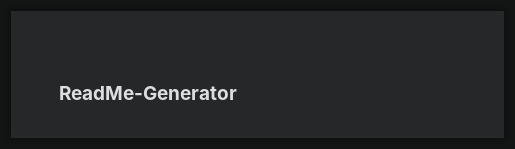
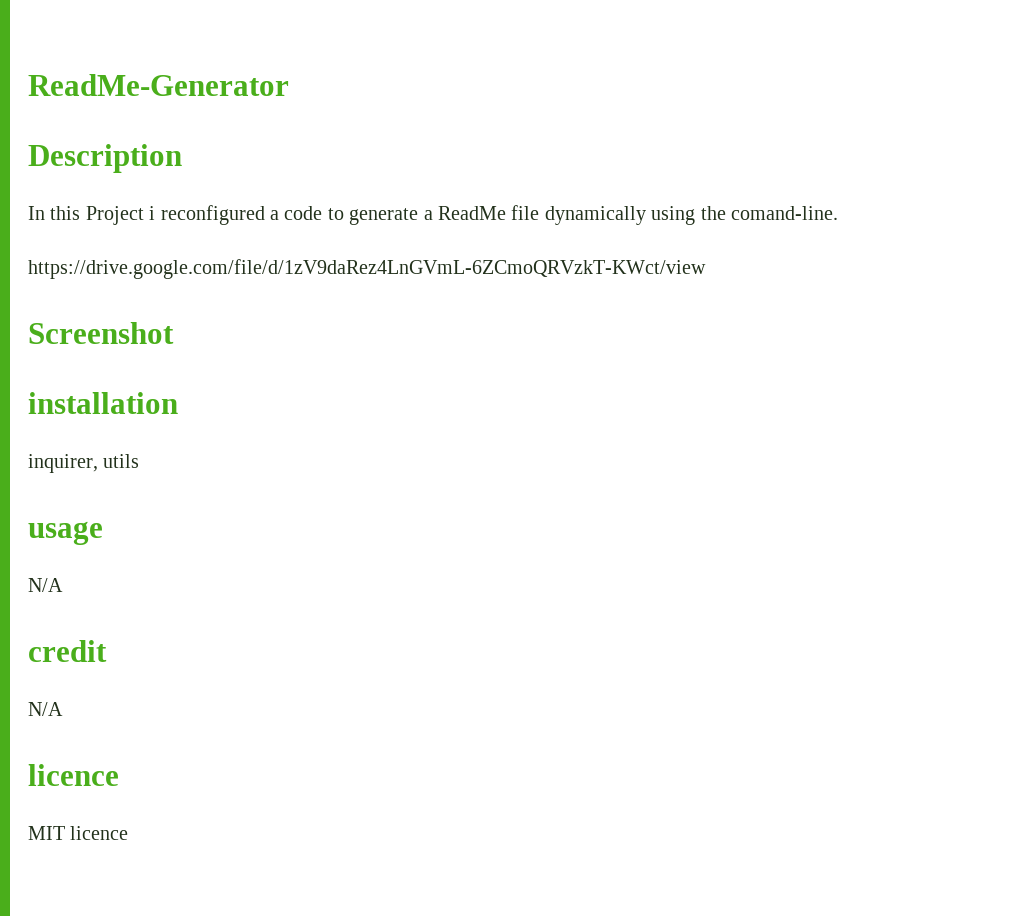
(237, 93) none -> [28,144,182,173] [28,205,838,225] [28,259,706,279] [28,322,174,344] [28,392,178,414] [28,454,140,473] [28,521,103,545] [28,578,63,592] [28,640,107,662] [28,702,63,716] [28,764,119,786] [28,826,129,840] // Description // In this Project i reconfigured a code to generate a ReadMe file dynamically using the comand-line. // https://drive.google.com/file/d/1zV9daRez4LnGVmL-6ZCmoQRVzkT-KWct/view // Screenshot // installation // inquirer, utils // usage // N/A // credit // N/A // licence // MIT licence

